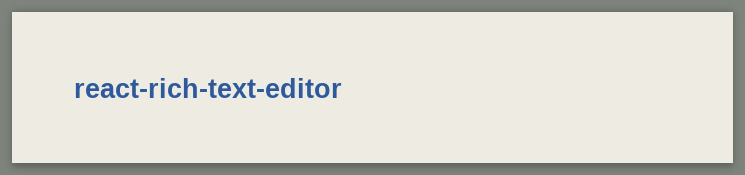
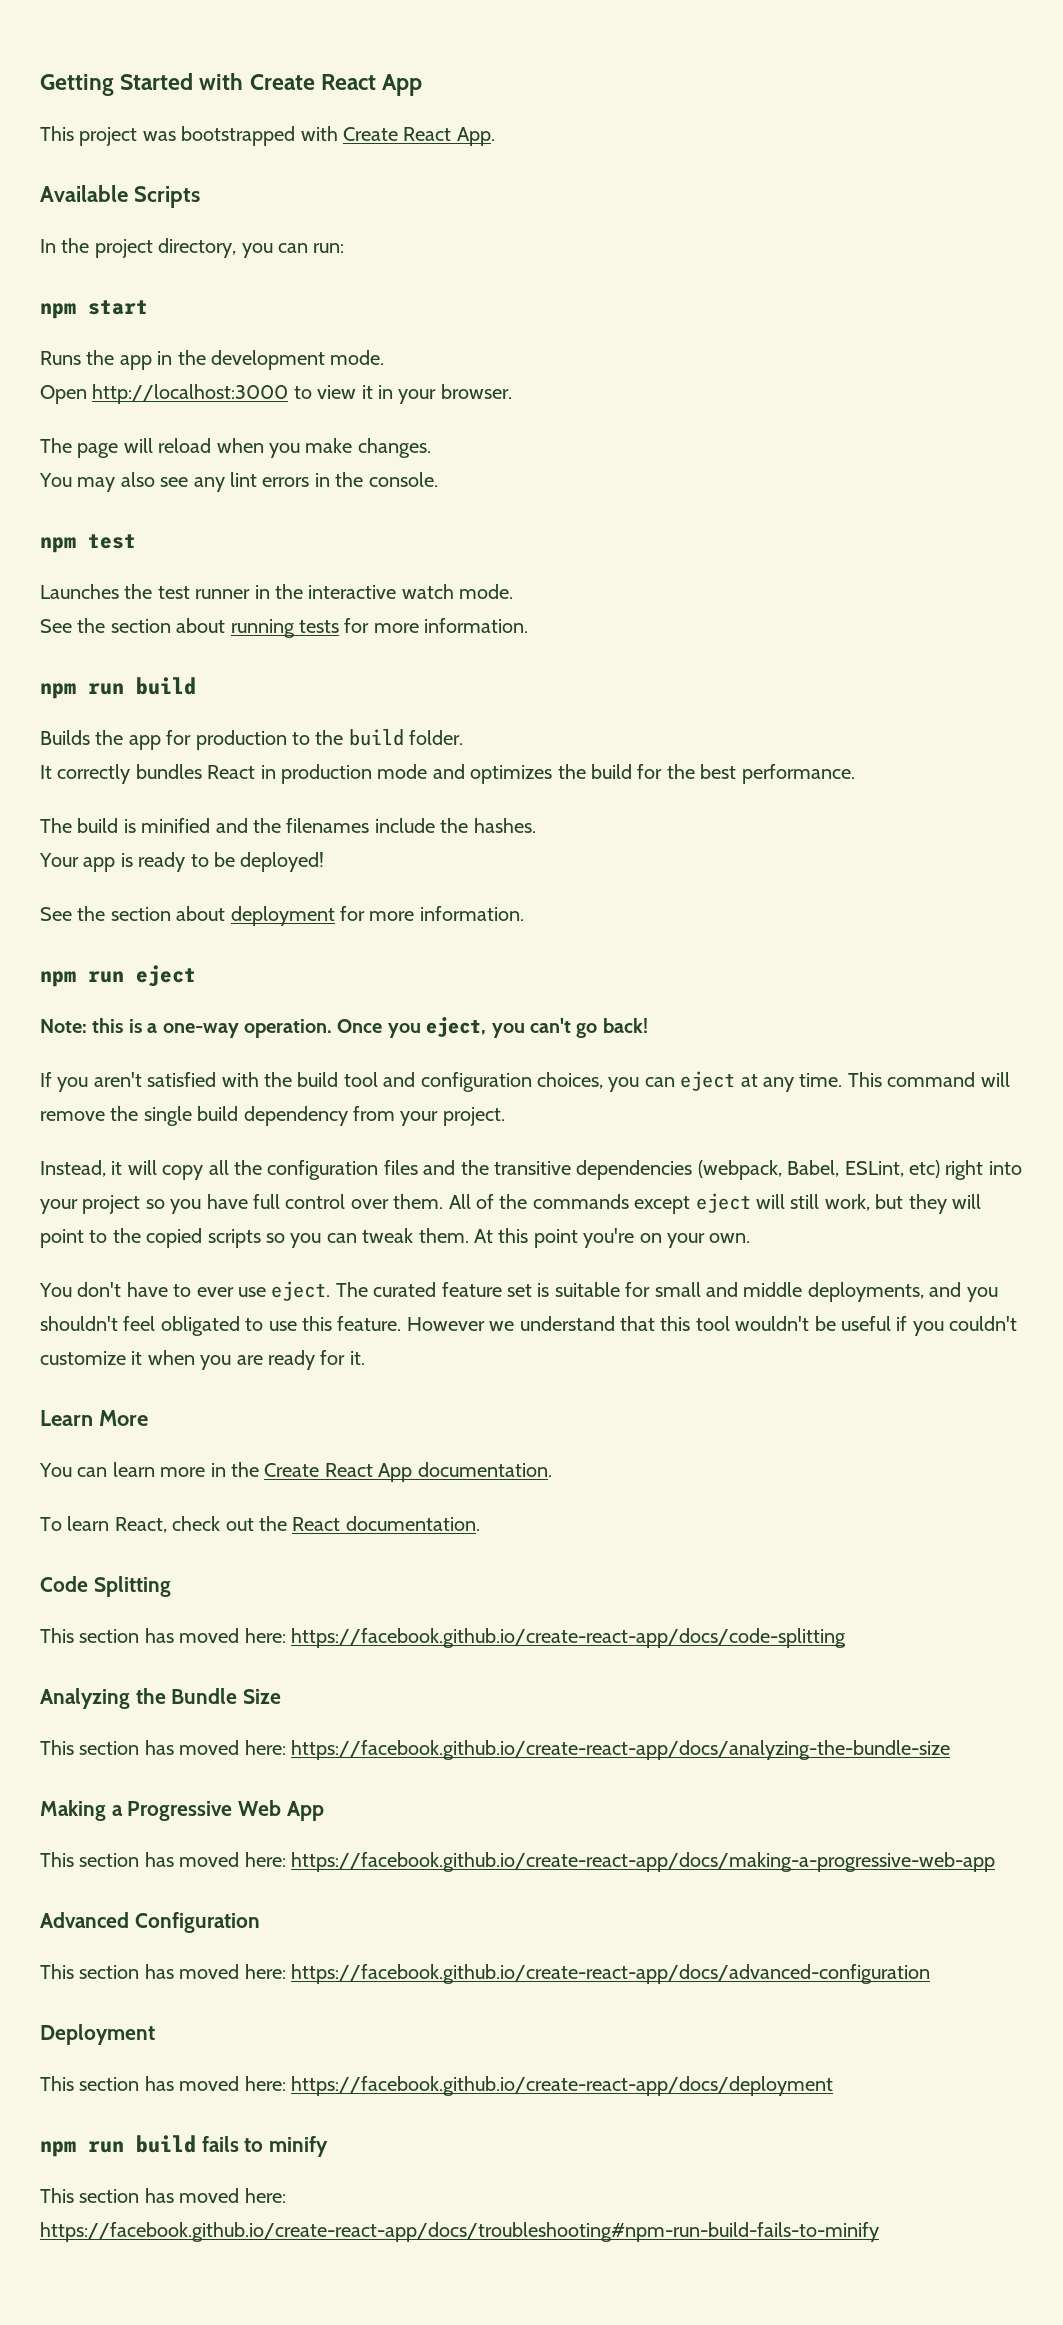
[74,78,342,98] react-rich-text-editor -> [40,73,423,96] [40,126,495,146] [40,185,200,208] [40,238,345,258] [40,300,148,319] [40,350,385,370] [40,384,512,404] [40,438,431,458] [39,472,438,492] [40,534,136,553] [40,584,514,599] [40,618,529,638] [40,677,196,699] [40,729,464,750] [40,764,855,784] [40,818,536,833] [39,852,325,872] [40,906,524,926] [40,965,196,987] [40,1017,648,1038] [40,1071,1010,1092] [40,1106,505,1126] [40,1160,1022,1180] [40,1193,981,1214] [40,1228,751,1248] [39,1281,998,1302] [40,1316,1018,1336] [40,1350,365,1370] [40,1410,148,1426] [39,1462,552,1482] [40,1516,480,1533] [40,1576,171,1597] [40,1628,846,1648] [40,1688,282,1709] [40,1740,950,1760] [40,1800,324,1821] [40,1852,995,1872] [40,1912,260,1933] [40,1964,930,1984] [40,2024,155,2045] [40,2076,833,2096] [40,2135,329,2157] [40,2188,286,2203] [40,2222,879,2242] Getting Started with Create React App // This project was bootstrapped with Create React App. // Available Scripts // In the project directory, you can run: // npm start // Runs the app in the development mode. // Open http://localhost:3000 to view it in your browser. // The page will reload when you make changes. // You may also see any lint errors in the console. // npm test // Launches the test runner in the interactive watch mode. // See the section about running tests for more information. // npm run build // Builds the app for production to the build folder. // It correctly bundles React in production mode and optimizes the build for the best performance. // The build is minified and the filenames include the hashes. // Your app is ready to be deployed! // See the section about deployment for more information. // npm run eject // Note: this is a one-way operation. Once you eject, you can't go back! // If you aren't satisfied with the build tool and configuration choices, you can eject at any time. This command will remove the single build dependency from your project. // Instead, it will copy all the configuration files and the transitive dependencies (webpack, Babel, ESLint, etc) right into your project so you have full control over them. All of the commands except eject will still work, but they will point to the copied scripts so you can tweak them. At this point you're on your own. // You don't have to ever use eject. The curated feature set is suitable for small and middle deployments, and you shouldn't feel obligated to use this feature. However we understand that this tool wouldn't be useful if you couldn't customize it when you are ready for it. // Learn More // You can learn more in the Create React App documentation. // To learn React, check out the React documentation. // Code Splitting // This section has moved here: https://facebook.github.io/create-react-app/docs/code-splitting // Analyzing the Bundle Size // This section has moved here: https://facebook.github.io/create-react-app/docs/analyzing-the-bundle-size // Making a Progressive Web App // This section has moved here: https://facebook.github.io/create-react-app/docs/making-a-progressive-web-app // Advanced Configuration // This section has moved here: https://facebook.github.io/create-react-app/docs/advanced-configuration // Deployment // This section has moved here: https://facebook.github.io/create-react-app/docs/deployment // npm run build fails to minify // This section has moved here: https://facebook.github.io/create-react-app/docs/troubleshooting#npm-run-build-fails-to-minify

